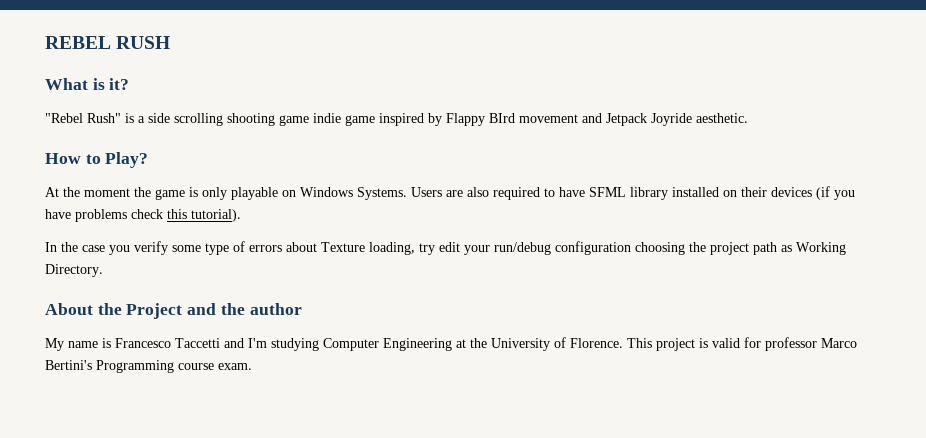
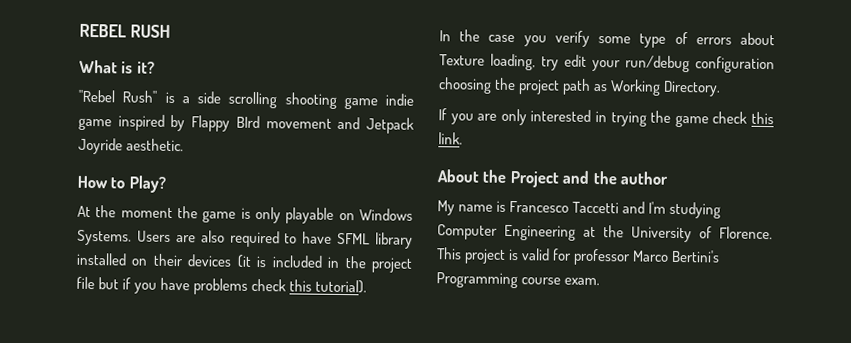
[816,186,830,200] (if -> [236,254,413,273] [76,276,132,290] (it is included in the project file but if
(103, 270) none -> [438,108,774,128] [438,132,463,145] // If you are only interested in trying the game check this link.

